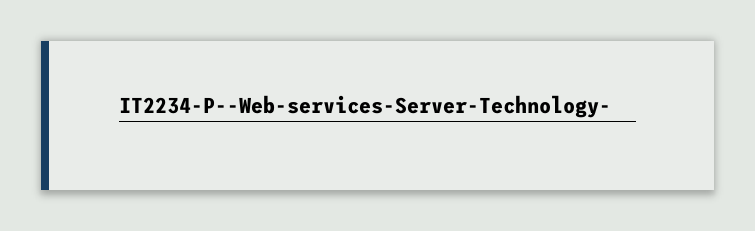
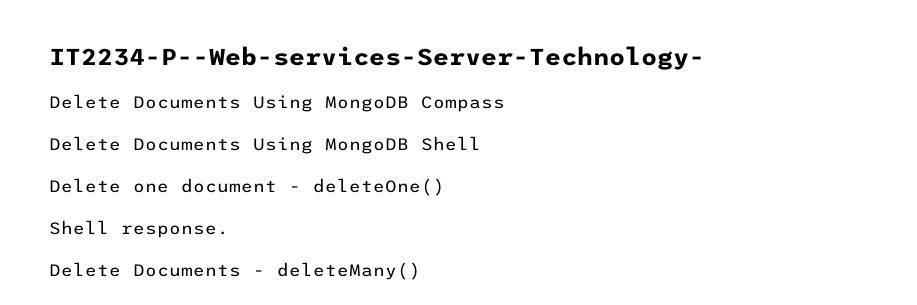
(611, 106) none -> [49,94,505,112] [49,136,481,154] [49,178,445,196] [49,220,229,238] [49,262,421,280] // Delete Documents Using MongoDB Compass // Delete Documents Using MongoDB Shell // Delete one document - deleteOne() // Shell response. // Delete Documents - deleteMany()

